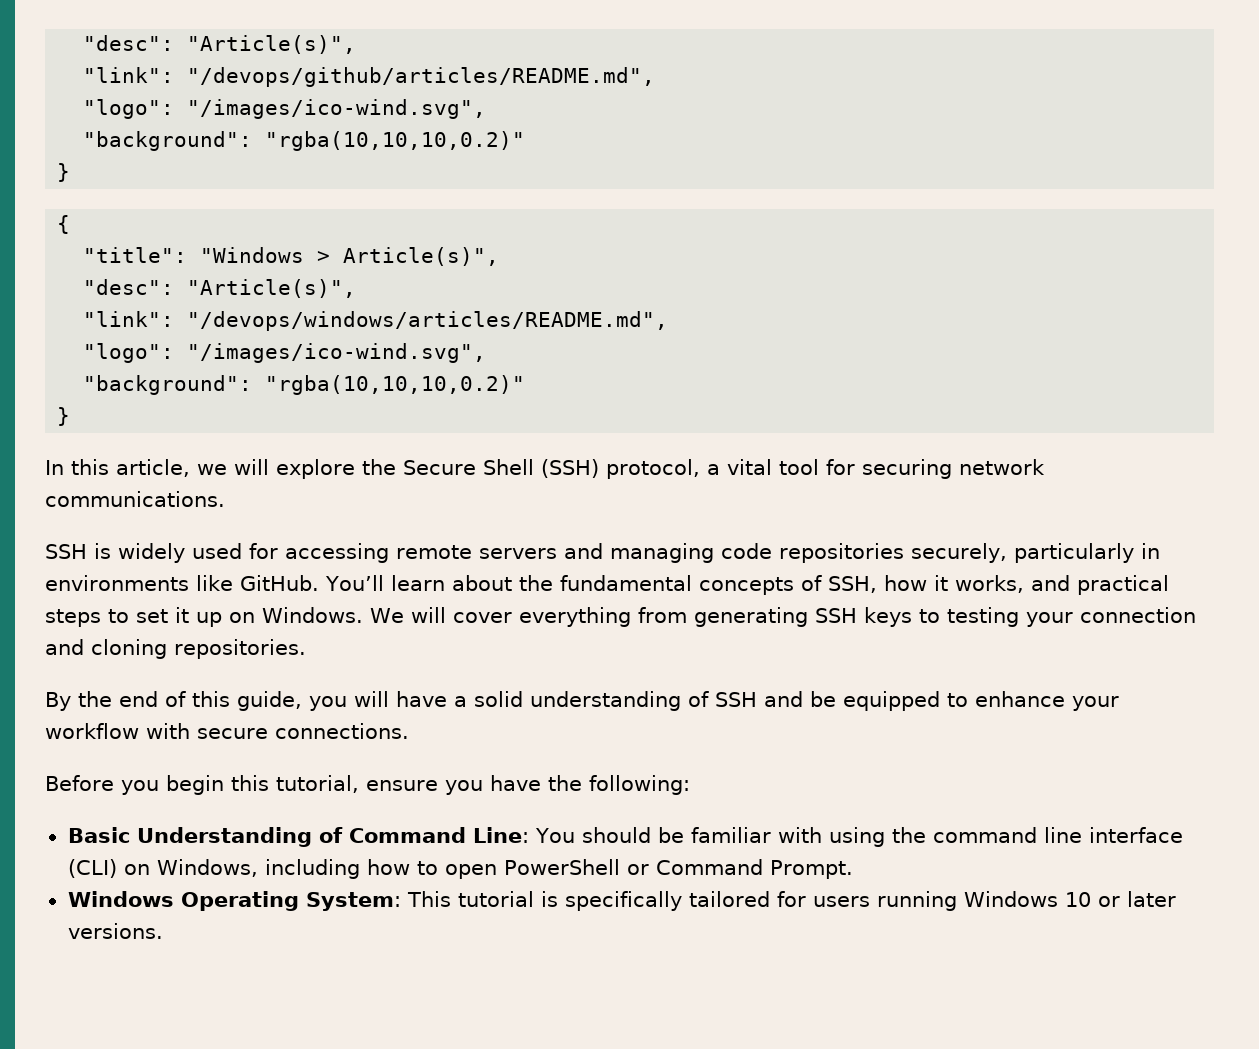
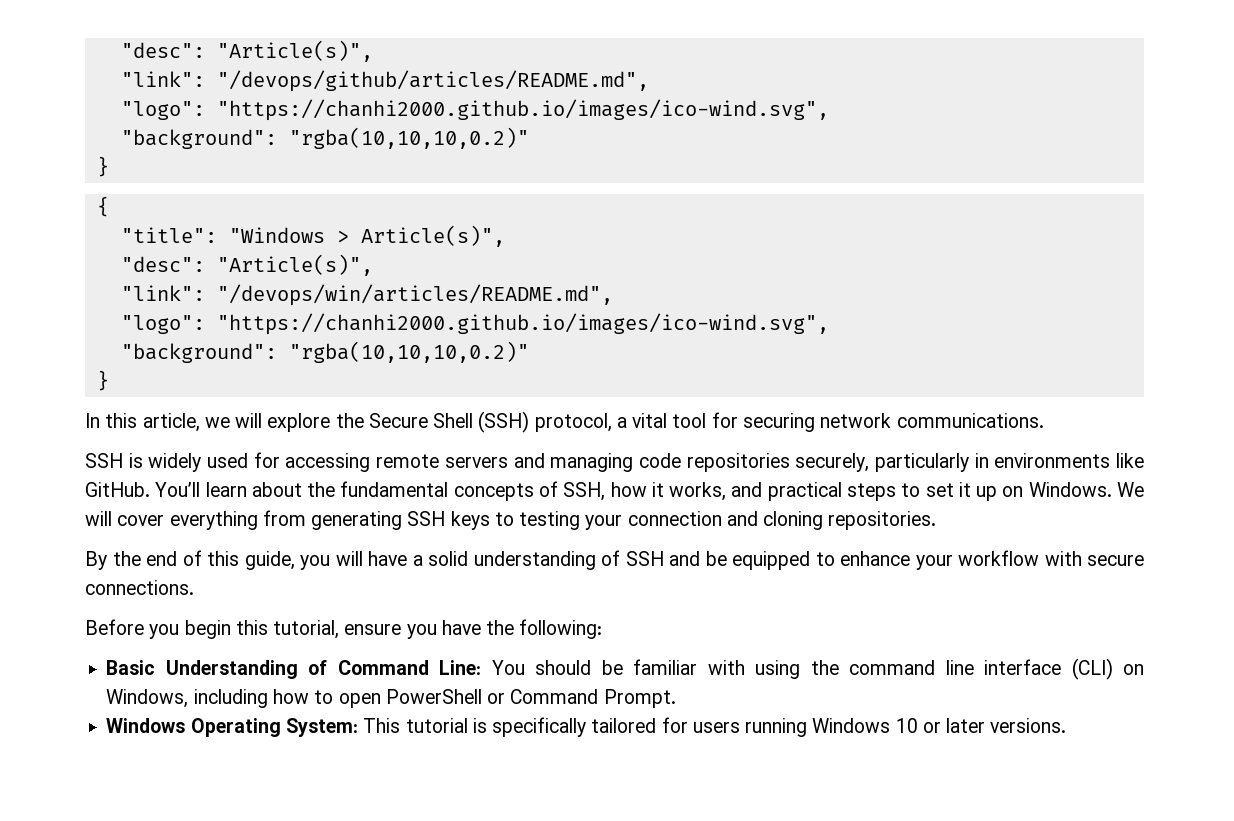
[187,99,487,119] "/images/ico-wind.svg", -> [216,99,829,121] "https://chanhi2000.github.io/images/ico-wind.svg",
[187,311,669,331] [83,343,487,363] "/devops/windows/articles/README.md", // "logo": "/images/ico-wind.svg", -> [216,284,613,306] [120,313,829,335] "/devops/win/articles/README.md", // "logo": "https://chanhi2000.github.io/images/ico-wind.svg",

